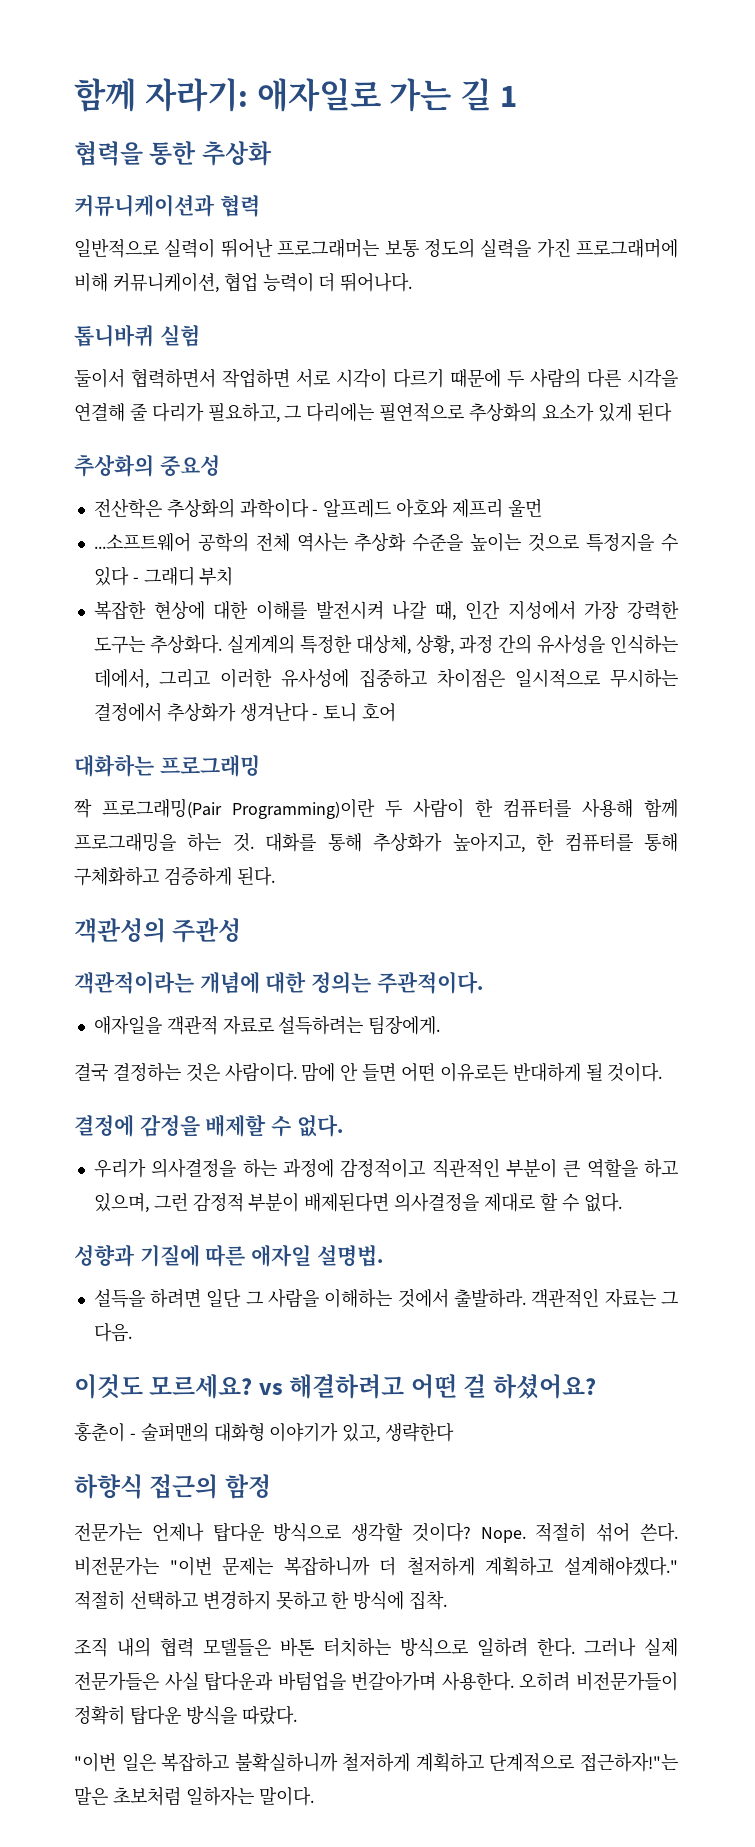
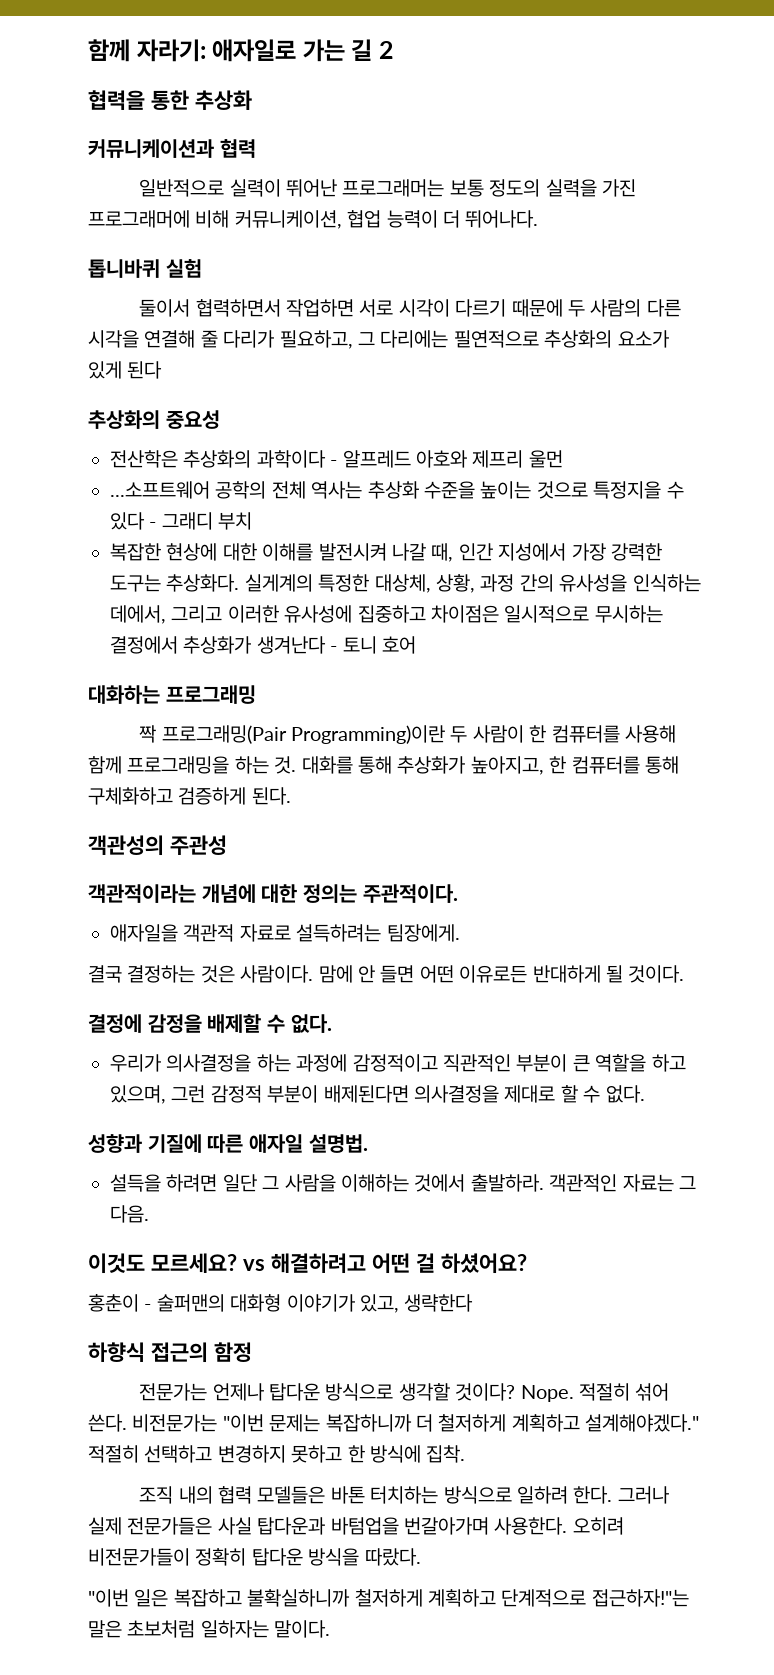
[499,86,517,107] 1 -> [379,41,395,59] 2

